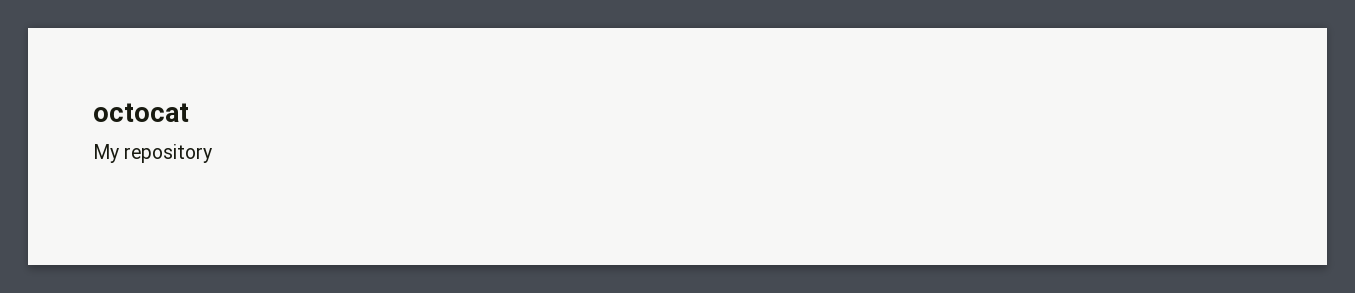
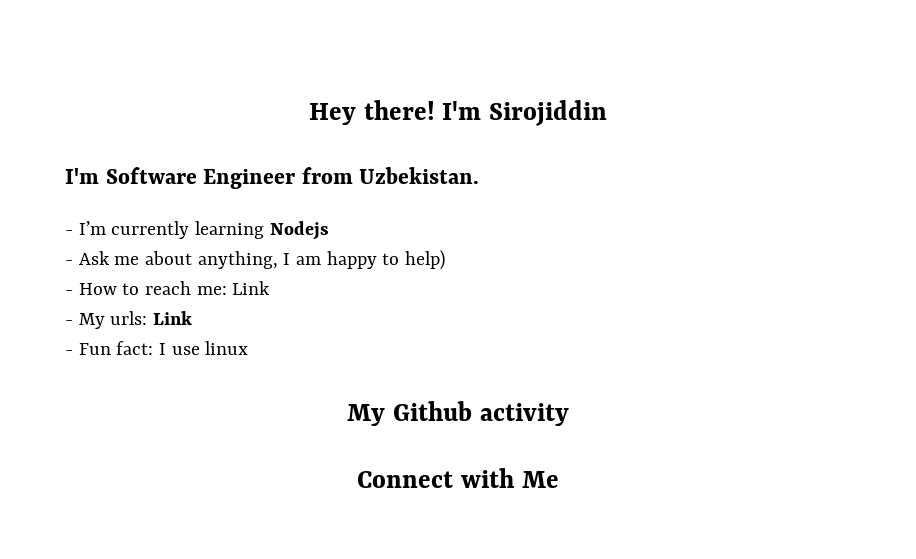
[93,103,189,122] [93,144,213,163] octocat // My repository -> [308,100,608,126] [65,167,480,189] [65,221,329,240] [65,250,446,270] [65,281,271,295] [65,311,193,329] [65,341,249,355] [347,401,569,426] [357,468,559,488] Hey there! I'm Sirojiddin // I'm Software Engineer from Uzbekistan. // - I’m currently learning Nodejs // - Ask me about anything, I am happy to help) // - How to reach me: Link // - My urls: Link // - Fun fact: I use linux // My Github activity // Connect with Me

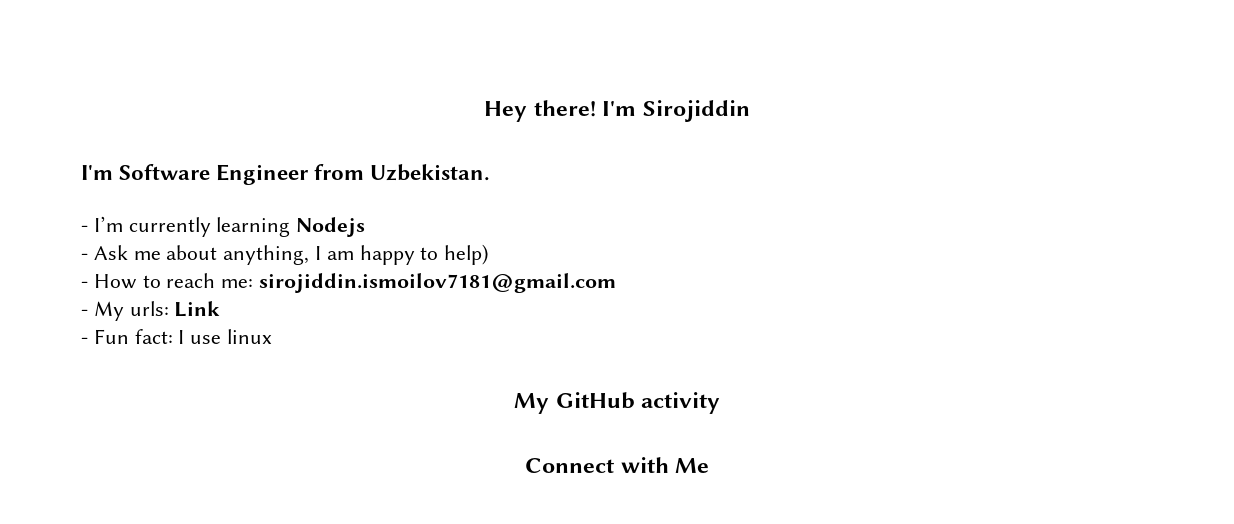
[232,281,271,295] Link -> [259,273,617,293] sirojiddin.ismoilov7181@gmail.com
[393,401,472,421] Github -> [555,392,635,409] GitHub

